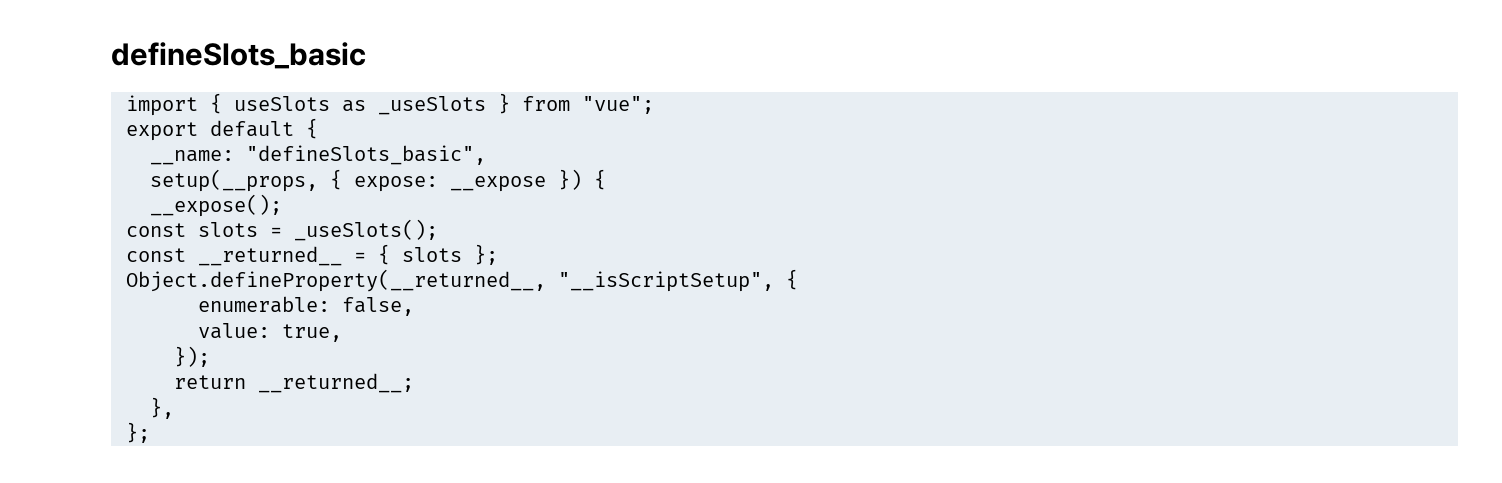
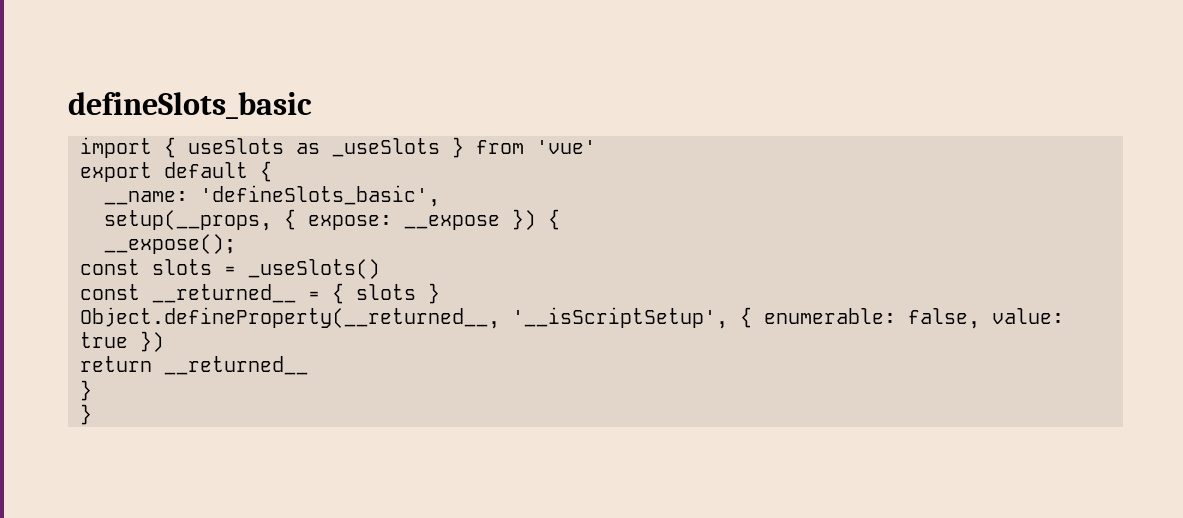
[581,96,654,114] "vue"; -> [536,140,597,154] 'vue'
[245,145,486,165] "defineSlots_basic", -> [200,185,441,207] 'defineSlots_basic',
[293,219,438,241] _useSlots(); -> [248,259,381,279] _useSlots()
[473,244,498,265] }; -> [428,283,441,304] }
[557,269,798,292] "__isScriptSetup", { // -> [512,307,753,329] '__isScriptSetup', {
[197,323,342,342] [173,346,210,367] [173,373,414,393] [149,397,174,419] [125,422,150,443] // value: true, // }); // return __returned__; // }, // }; -> [992,308,1065,324] [80,331,165,352] [80,356,309,375] [80,380,93,401] [80,404,93,425] value: true }) // return __returned__ // } // }

